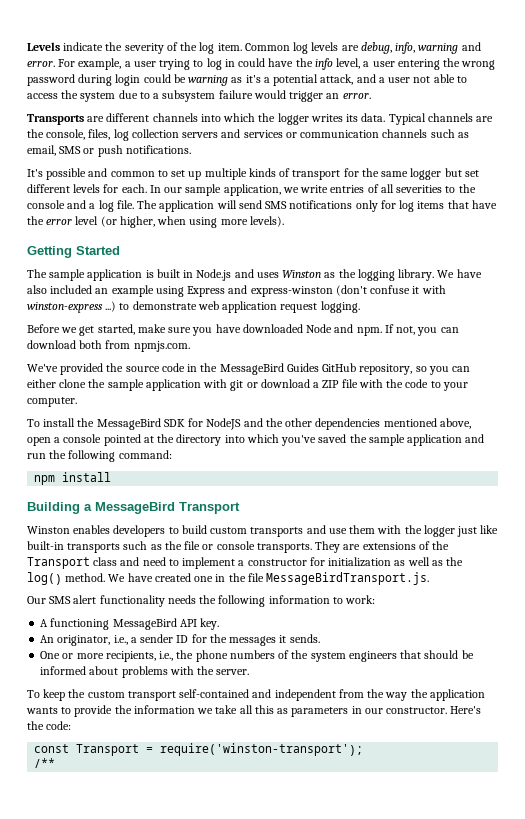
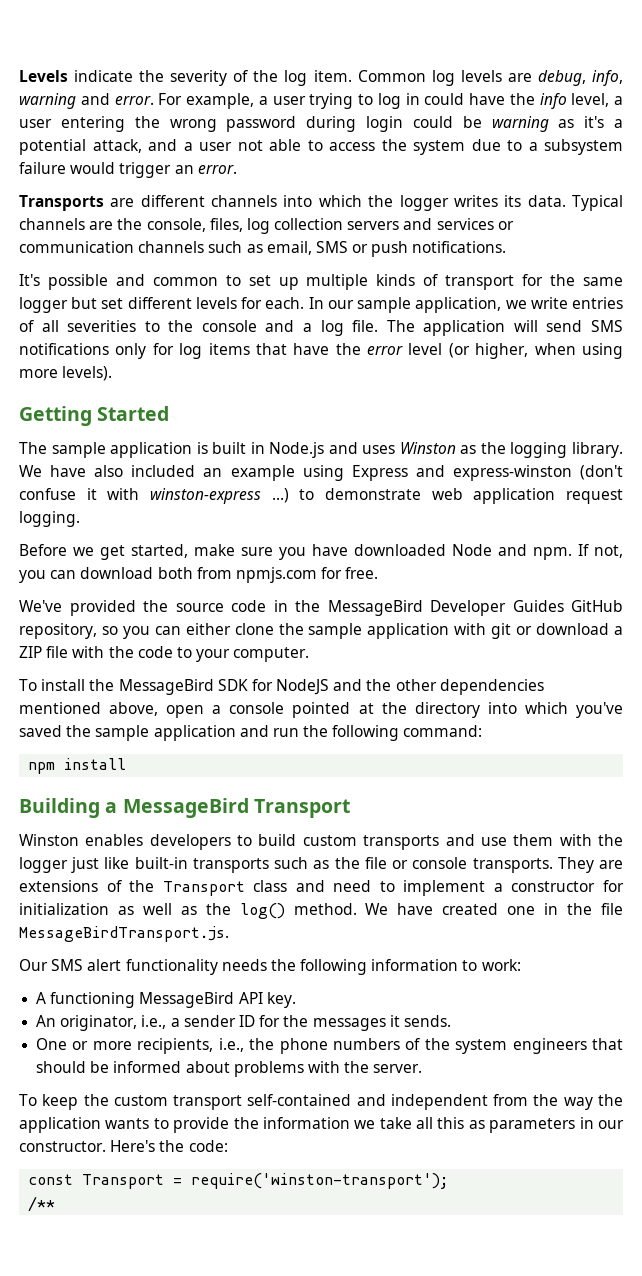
[133,341,190,352] npmjs.com. -> [235,567,379,583] npmjs.com for free.
(284, 369) none -> [430,600,506,616] Developer

